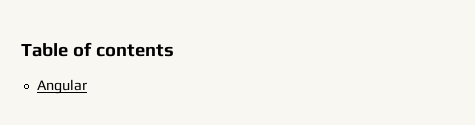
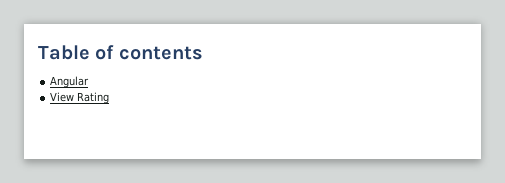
(87, 86) none -> [50,92,110,104] // View Rating

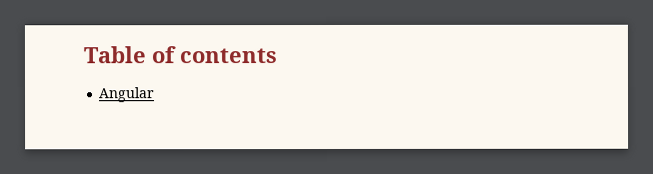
[50,92,110,104] // View Rating -> (156, 95) none

